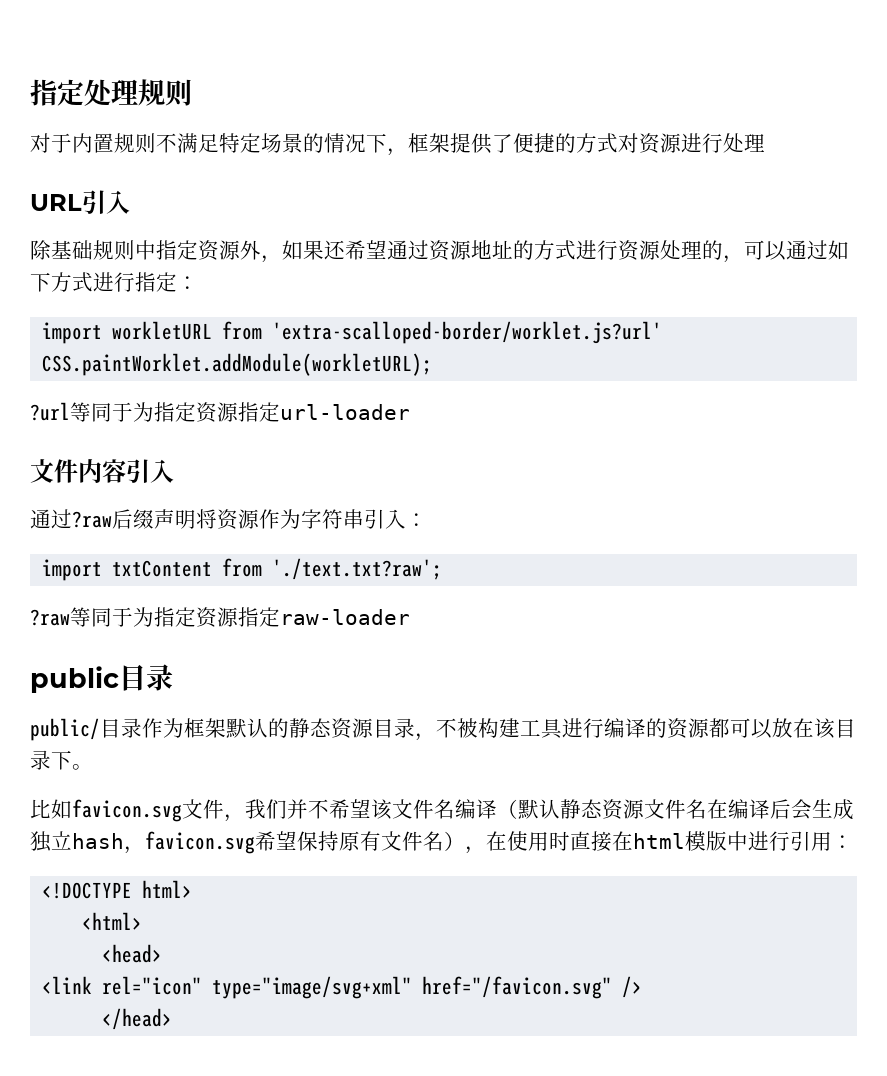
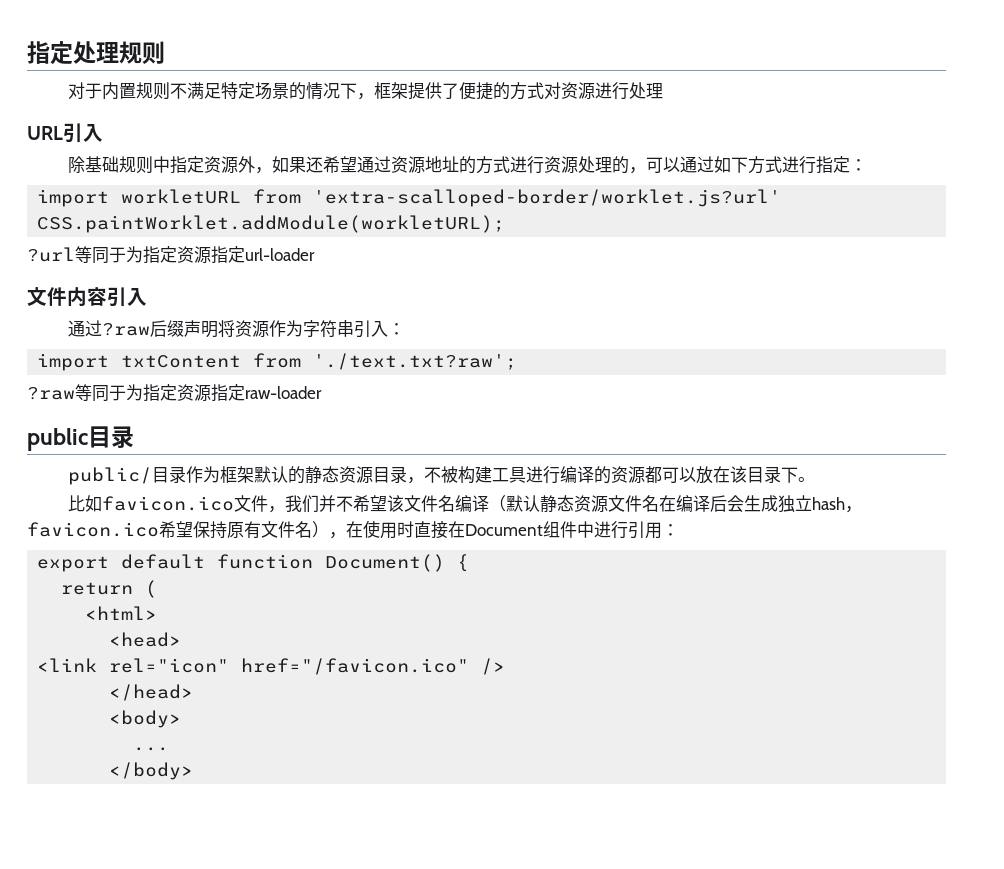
[72,799,182,822] favicon.svg -> [101,496,234,511] favicon.ico
[145,831,255,854] favicon.svg -> [27,522,159,537] favicon.ico
[633,831,727,851] html模版 -> [465,521,577,538] Document组件
[42,880,193,899] <!DOCTYPE html> -> [37,554,470,572] [61,580,158,598] export default function Document() { // return (
[212,976,613,999] type="image/svg+xml" href="/favicon.svg" -> [241,658,470,675] href="/favicon.ico"
(173, 1019) none -> [109,710,182,728] [133,747,170,751] [109,762,194,780] // <body> // ... // </body>

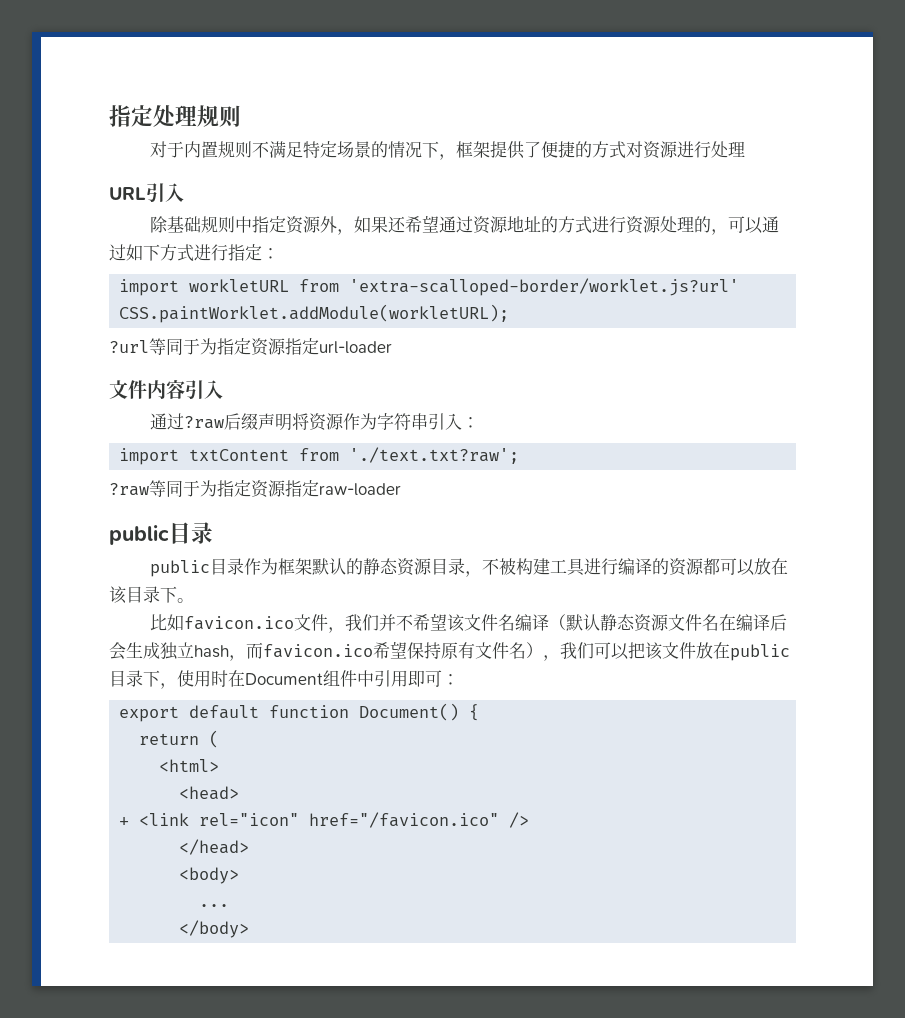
[67,467,152,485] public/ -> [150,560,211,577] public
(862, 509) none -> [246,642,263,659] 而
[346,520,448,539] 在使用时直接 -> [560,642,790,661] [109,670,228,689] 我们可以把该文件放在public目录下，使用时
[594,521,662,539] 进行引用 -> [374,670,442,687] 引用即可
(182, 639) none -> [119,817,130,826] +

